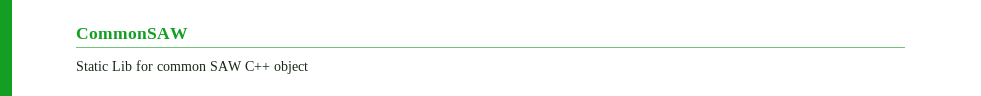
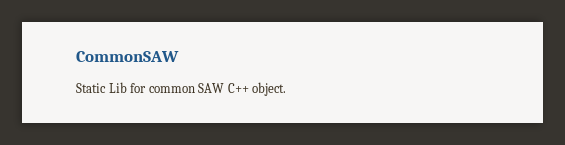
[274,61,308,74] object -> [252,82,287,96] object.

